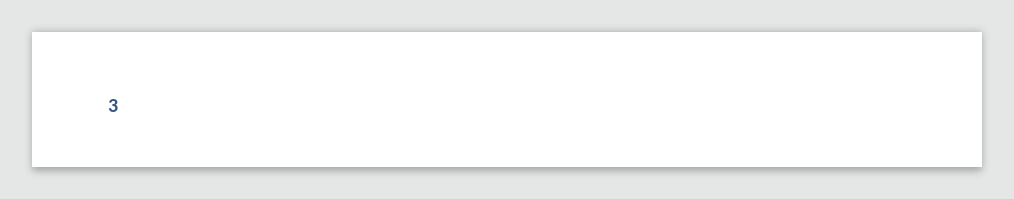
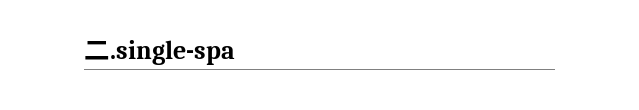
[108,99,118,112] 3 -> [84,40,235,65] 二.single-spa

